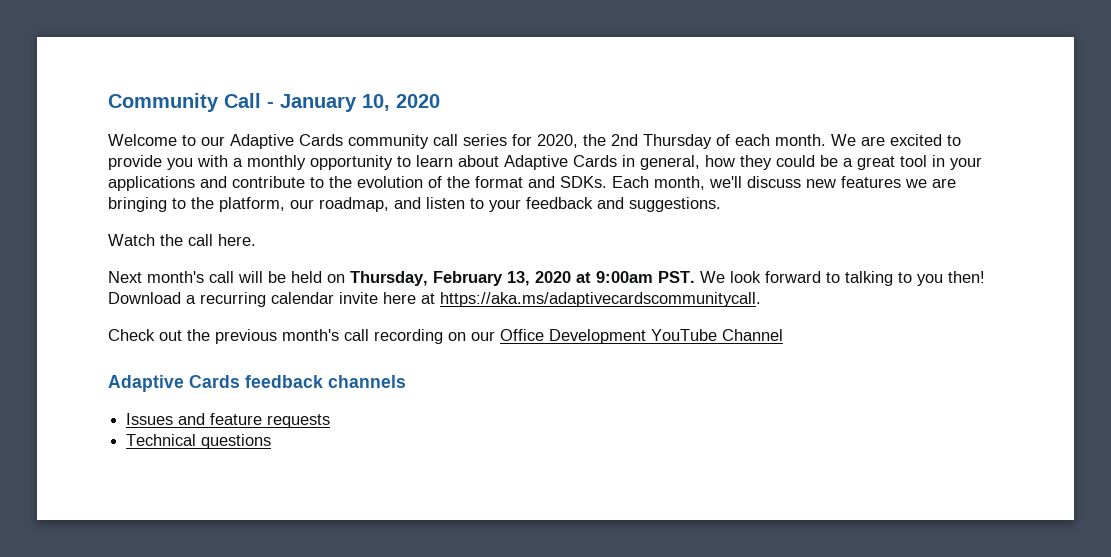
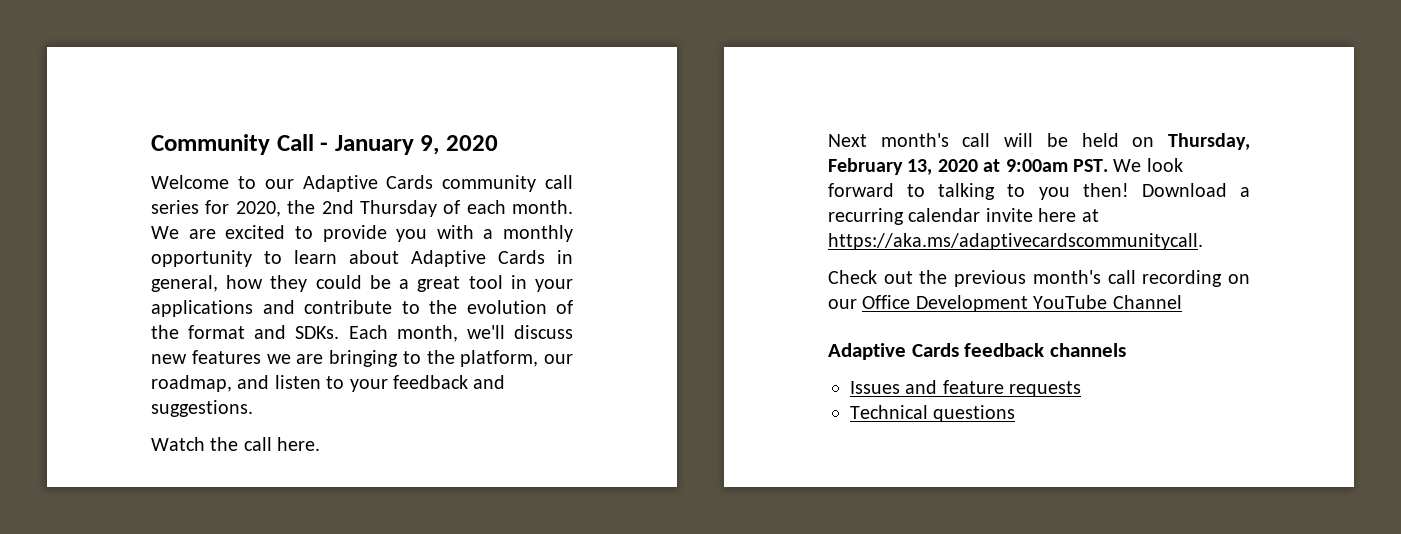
[362,94,390,111] 10, -> [420,135,440,155] 9,

